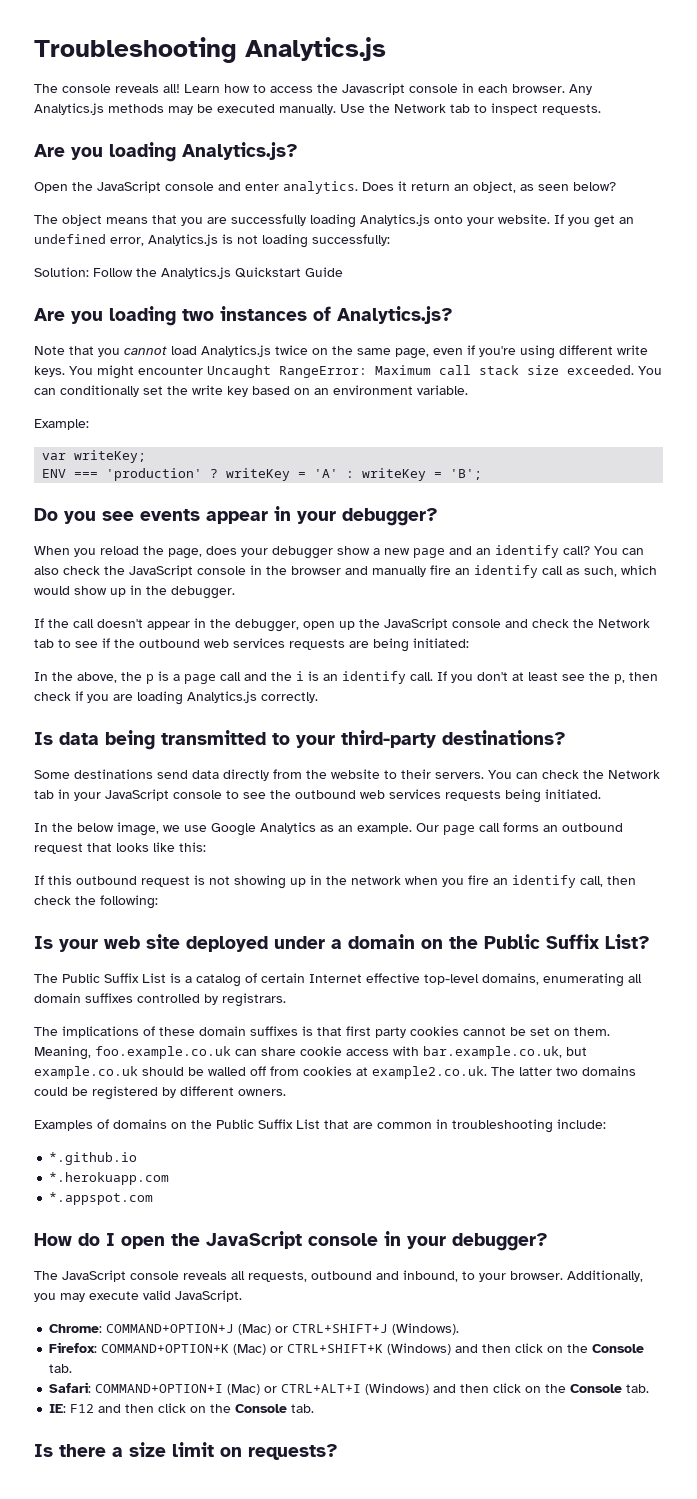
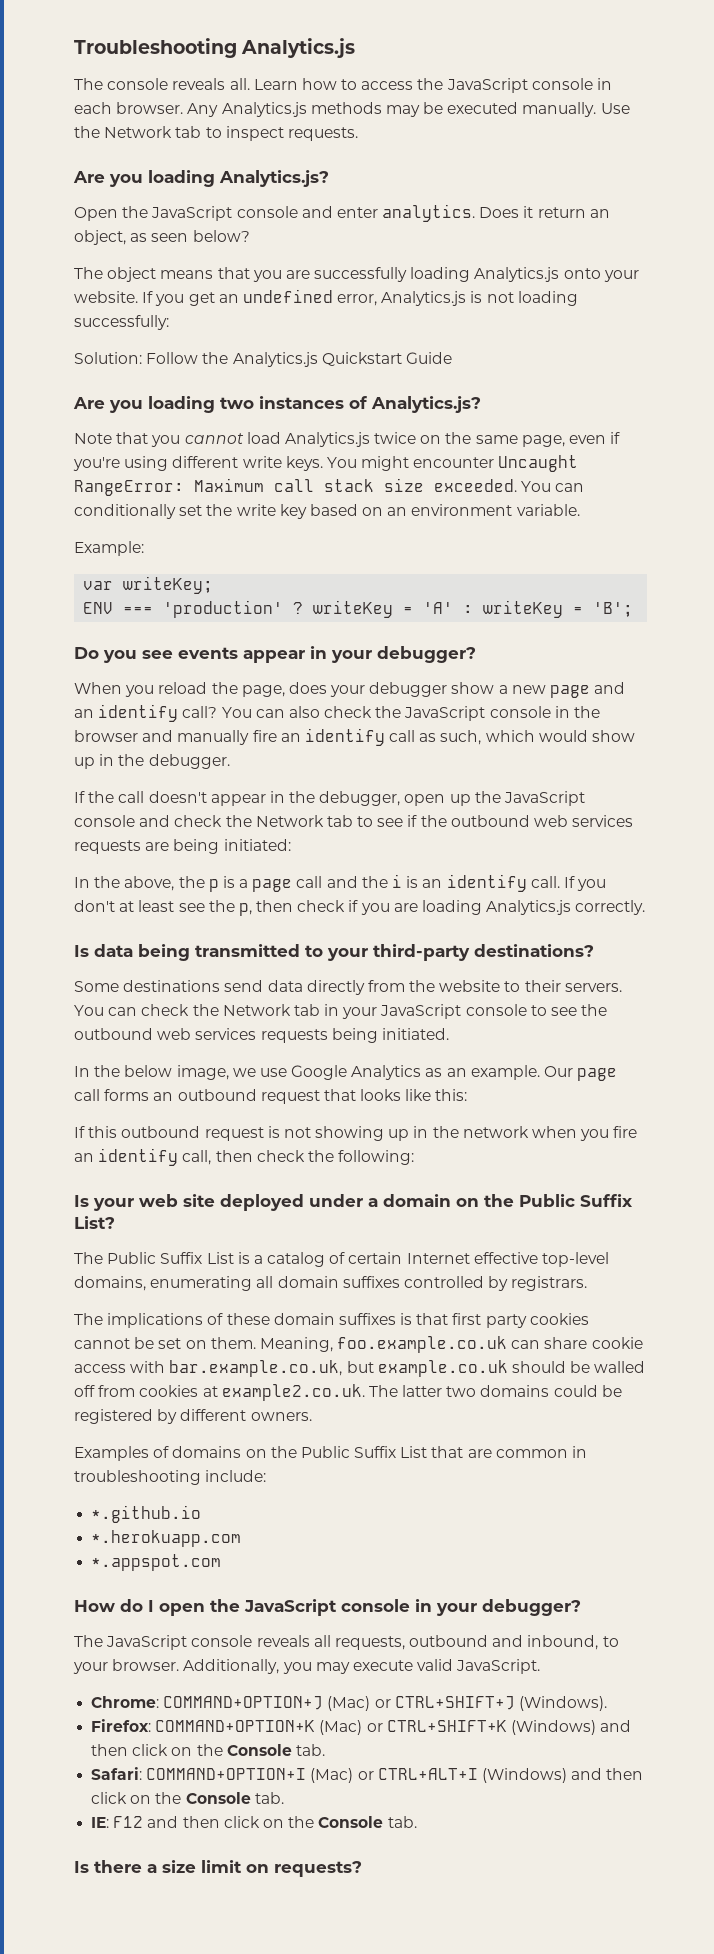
[163,84,180,93] all! -> [229,78,250,90] all.
[342,83,405,95] Javascript -> [446,78,528,93] JavaScript

